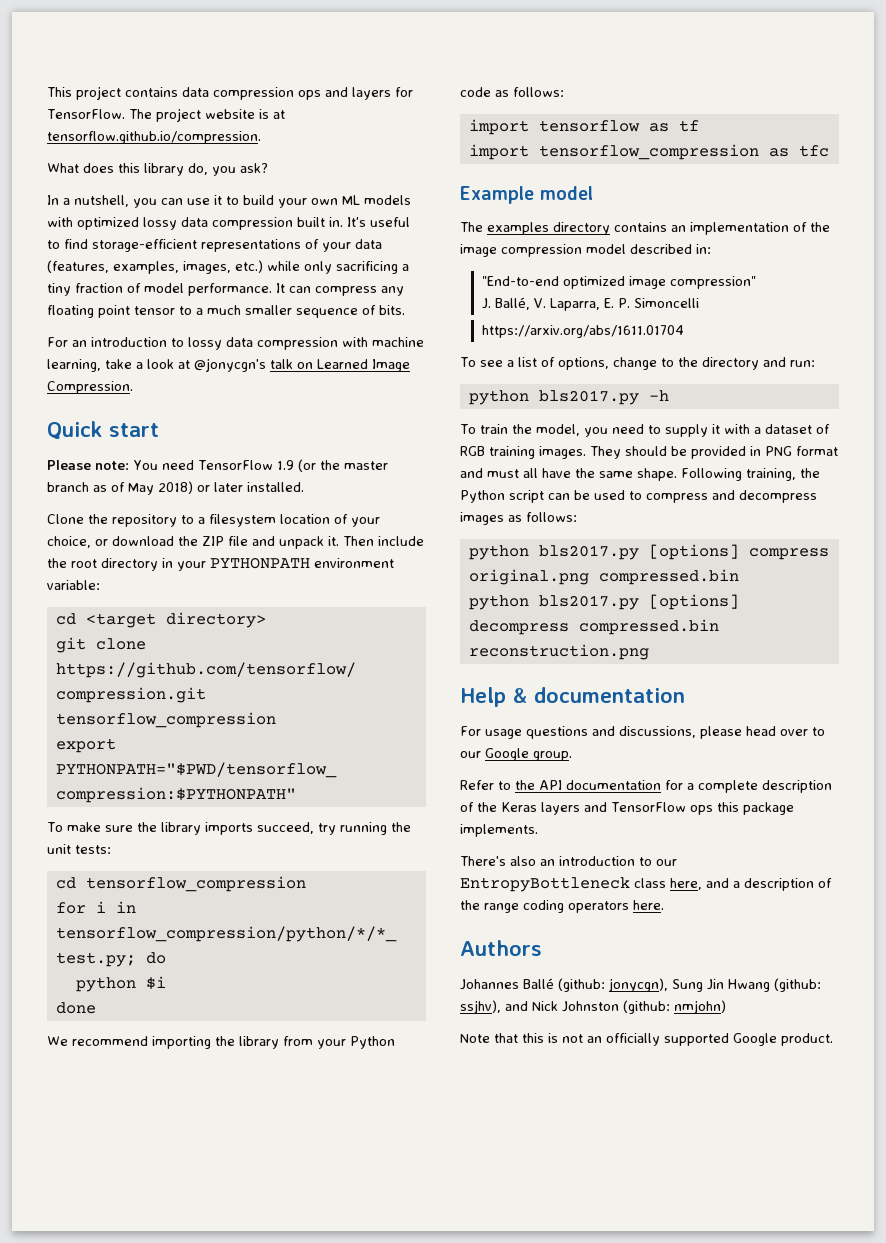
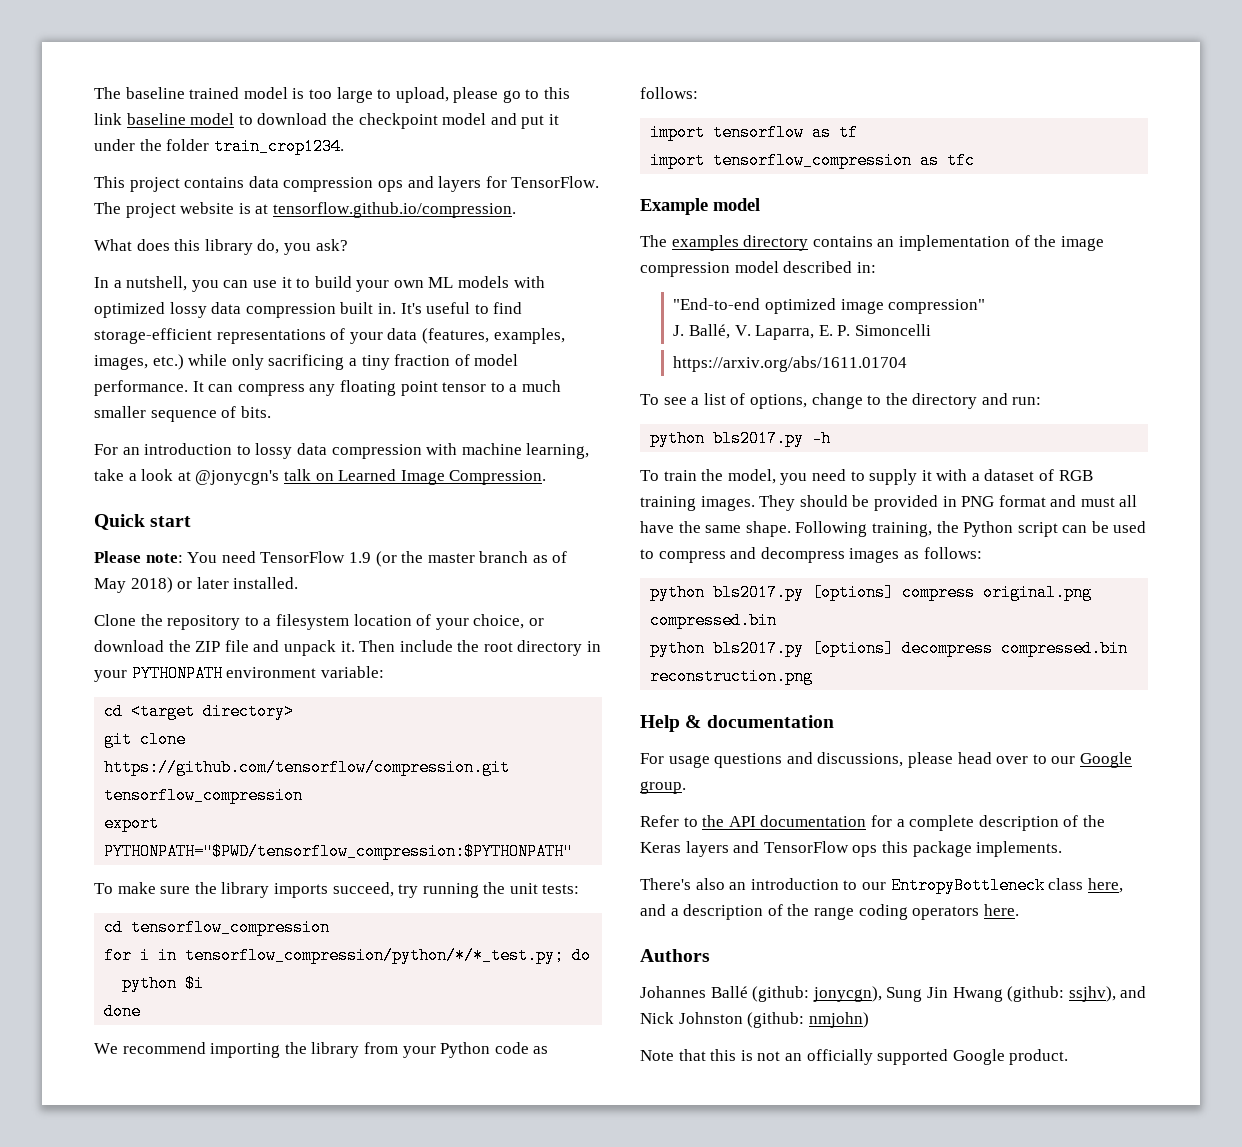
(47, 92) none -> [94,87,571,103] [94,113,559,129] [94,138,344,155] The baseline trained model is too large to upload, please go to this link baseline model to download the checkpoint model and put it under the folder train_crop1234. //

